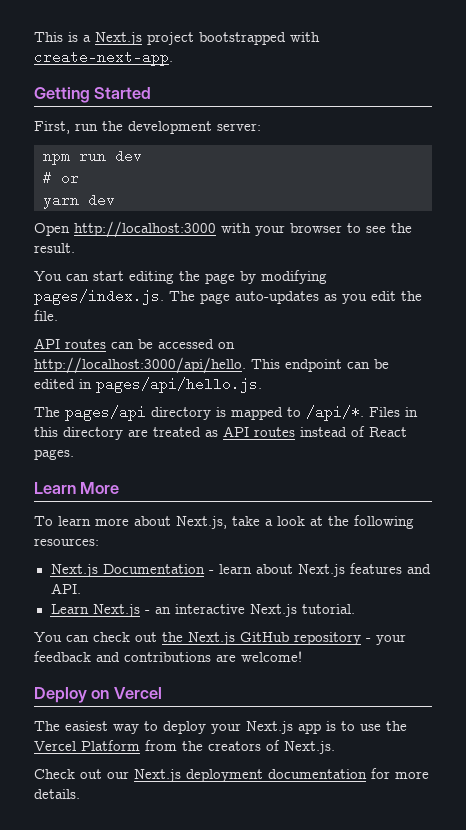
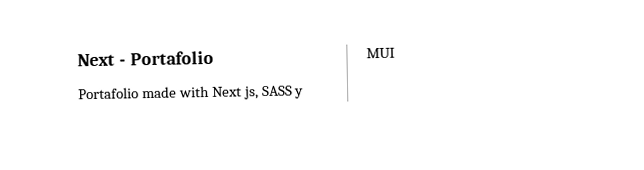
[34,32,320,45] [34,50,173,66] [34,87,152,103] [34,121,261,134] [43,149,142,165] [43,171,79,185] [43,193,115,209] [34,221,412,238] [34,243,75,253] [34,270,327,284] [34,289,422,305] [34,310,58,321] [34,338,235,349] [34,357,389,374] [34,377,262,393] [34,405,418,421] [34,426,407,440] [34,449,74,460] [34,482,120,494] [34,515,414,529] [34,538,99,546] [50,563,431,577] [50,583,81,594] [50,604,355,617] [34,632,406,645] [34,651,302,662] [34,687,162,703] [34,721,407,734] [34,740,335,754] [34,768,429,782] [34,789,80,799] This is a Next.js project bootstrapped with create-next-app. // Getting Started // First, run the development server: // npm run dev // # or // yarn dev // Open http://localhost:3000 with your browser to see the result. // You can start editing the page by modifying pages/index.js. The page auto-updates as you edit the file. // API routes can be accessed on http://localhost:3000/api/hello. This endpoint can be edited in pages/api/hello.js. // The pages/api directory is mapped to /api/*. Files in this directory are treated as API routes instead of React pages. // Learn More // To learn more about Next.js, take a look at the following resources: // Next.js Documentation - learn about Next.js features and API. // Learn Next.js - an interactive Next.js tutorial. // You can check out the Next.js GitHub repository - your feedback and contributions are welcome! // Deploy on Vercel // The easiest way to deploy your Next.js app is to use the Vercel Platform from the creators of Next.js. // Check out our Next.js deployment documentation for more details. -> [77,50,214,67] [78,85,305,100] [366,47,395,59] Next - Portafolio // Portafolio made with Next js, SASS y MUI

